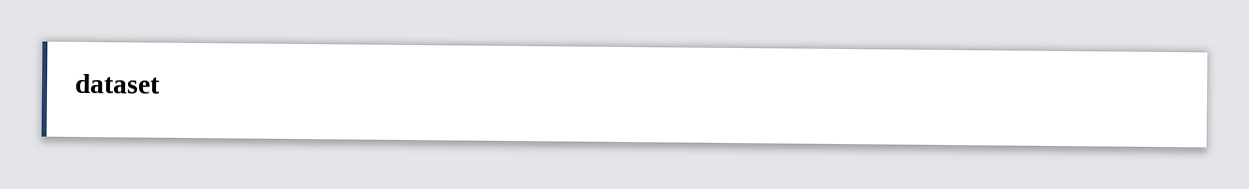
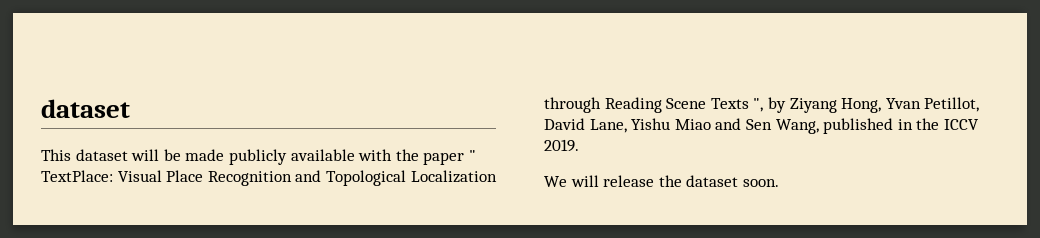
[74,73,161,94] dataset -> [41,99,130,118] [41,149,476,165] [41,170,497,186] [544,97,980,113] [544,118,979,134] [544,139,579,152] [544,175,779,187] dataset // This dataset will be made publicly available with the paper " TextPlace: Visual Place Recognition and Topological Localization through Reading Scene Texts ", by Ziyang Hong, Yvan Petillot, David Lane, Yishu Miao and Sen Wang, published in the ICCV 2019. // We will release the dataset soon.

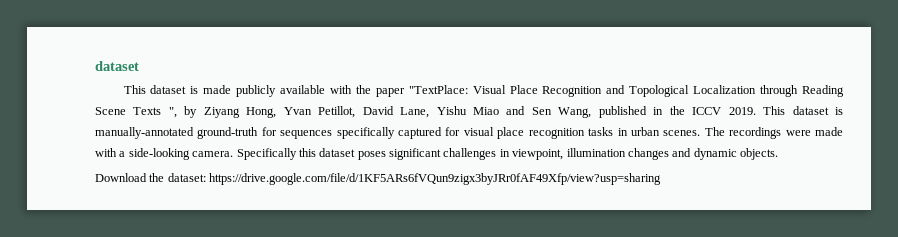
[131,149,181,161] will be -> [190,86,199,94] is
[468,150,476,161] [41,170,113,182] " TextPlace: -> [408,85,468,94] "TextPlace:
[544,175,779,187] // We will release the dataset soon. -> [763,106,844,115] [95,127,843,139] [95,148,778,160] [95,173,662,185] This dataset is manually-annotated ground-truth for sequences specifically captured for visual place recognition tasks in urban scenes. The recordings were made with a side-looking camera. Specifically this dataset poses significant challenges in viewpoint, illumination changes and dynamic objects. // Download the dataset: https://drive.google.com/file/d/1KF5ARs6fVQun9zigx3byJRr0fAF49Xfp/view?usp=sharing

